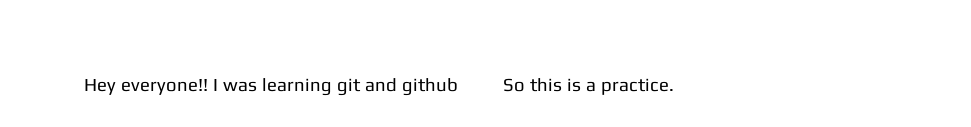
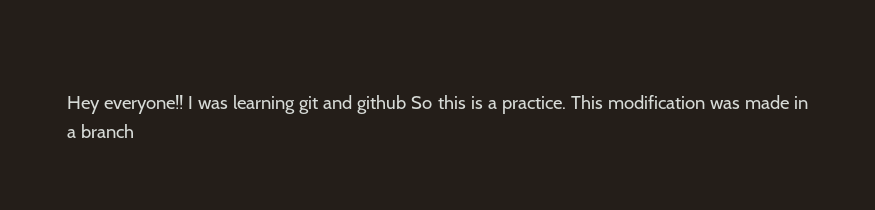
(674, 86) none -> [570,95,808,109] [67,124,134,138] This modification was made in a branch

